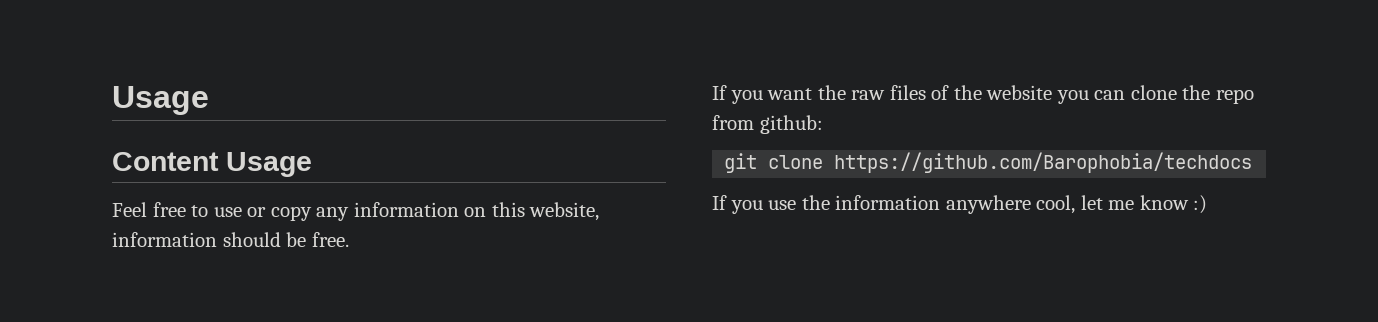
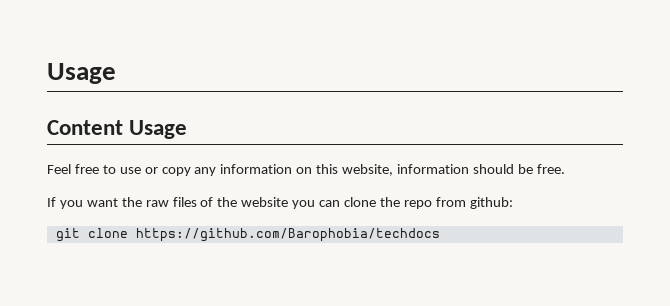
[712,195,1208,214] // If you use the information anywhere cool, let me know :) -> (440, 235) none

